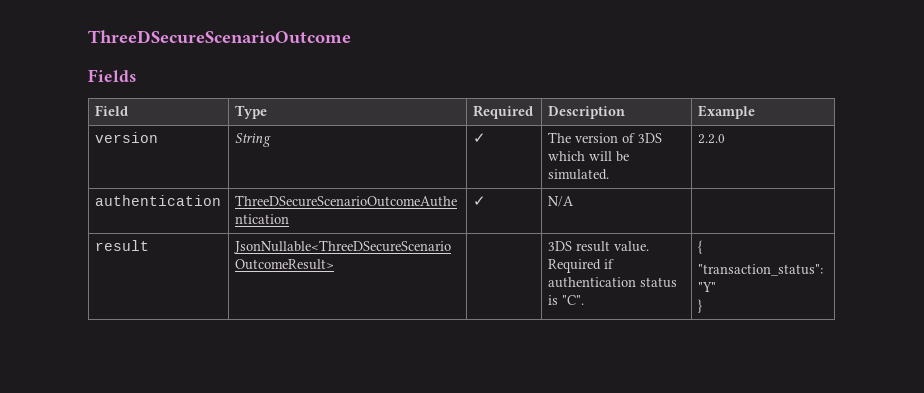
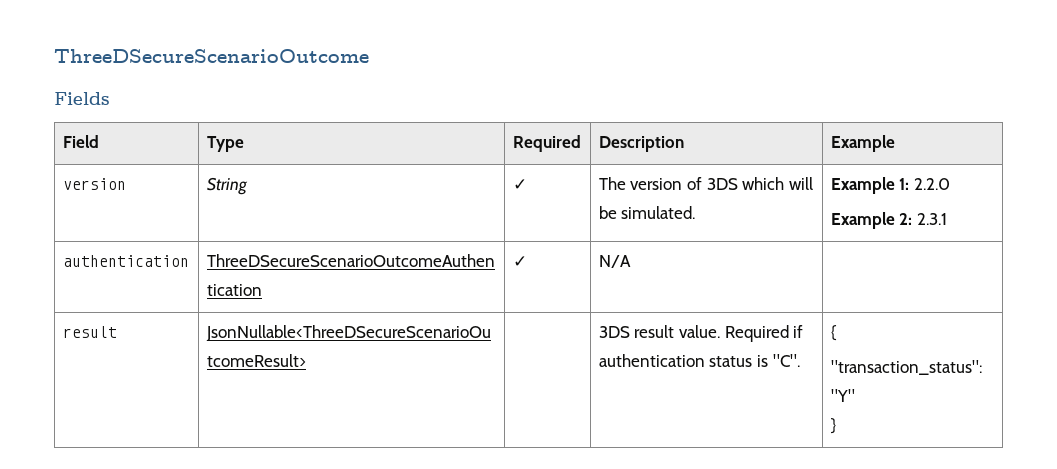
(609, 174) none -> [830,177,910,194] Example 1:
(725, 139) none -> [830,212,947,229] // Example 2: 2.3.1

